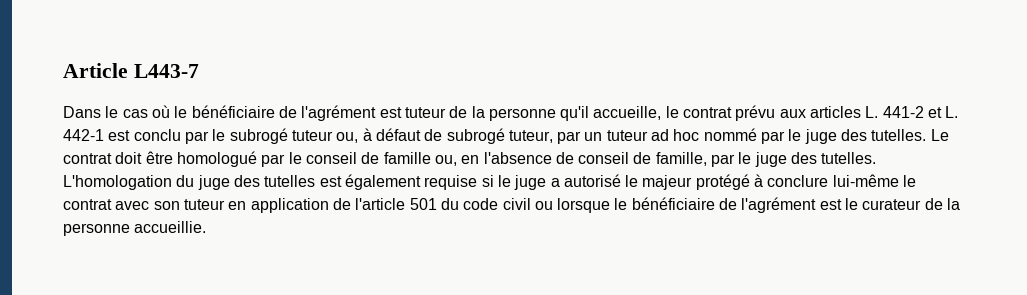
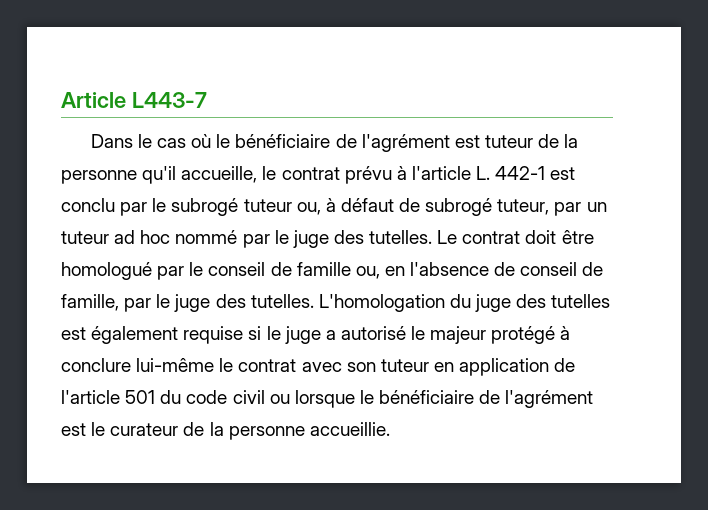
[779,106,943,118] aux articles L. 441-2 et -> [396,166,471,180] à l'article

